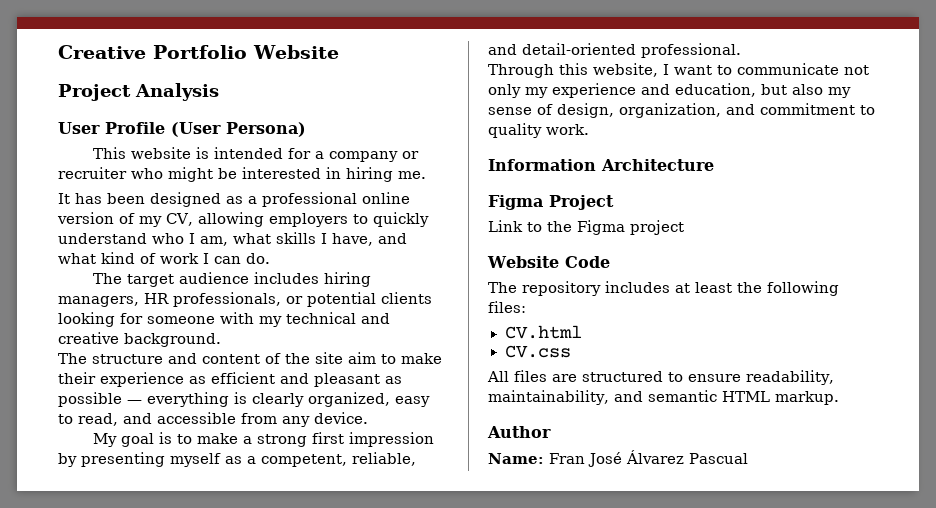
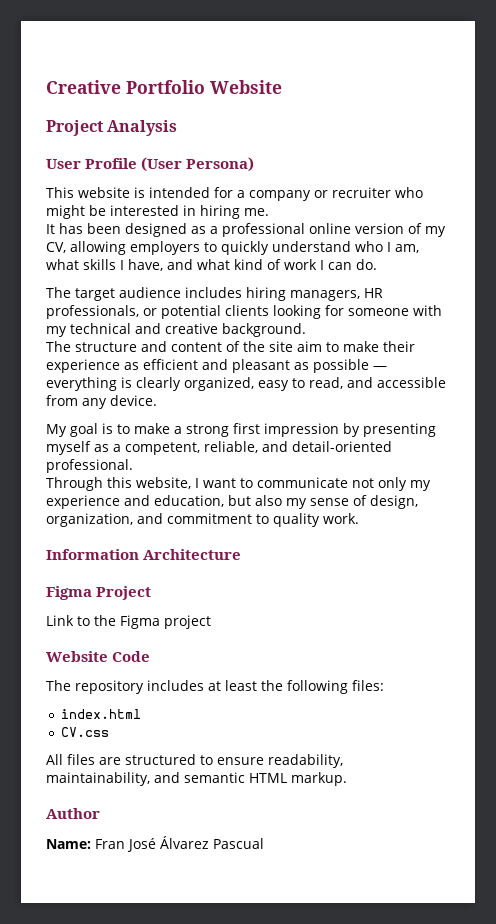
[504,325,582,339] CV.html -> [61,709,142,719] index.html

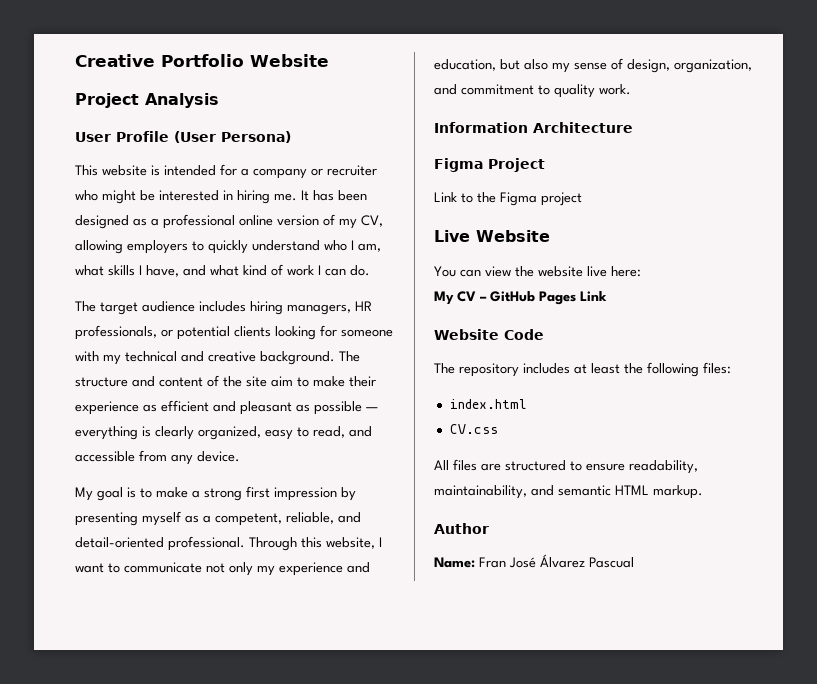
(269, 212) // -> (297, 197) none
(306, 330) // -> (335, 358) none
(133, 466) // -> (245, 543) none
(211, 622) none -> [434,230,550,242] [434,266,641,277] [434,291,607,305] // Live Website // You can view the website live here: // My CV – GitHub Pages Link

